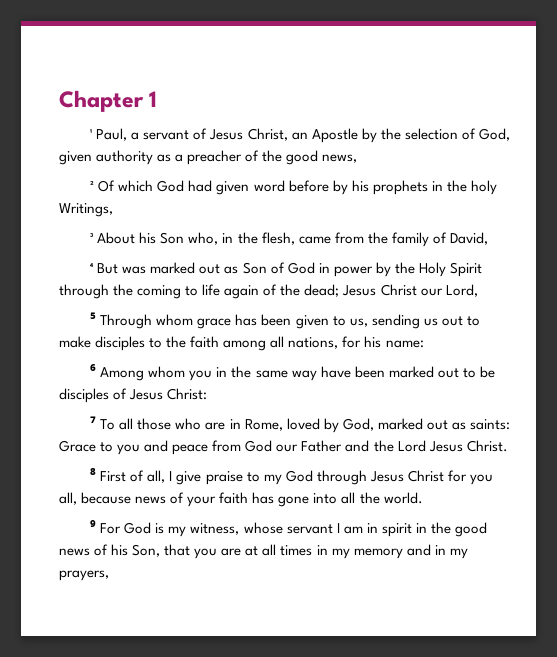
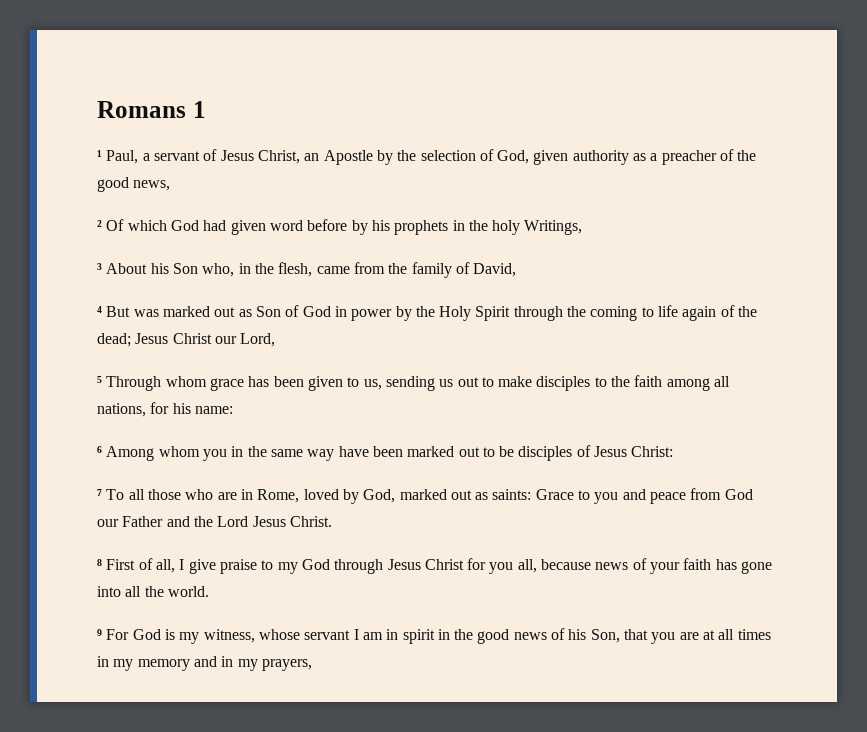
[59,90,144,112] Chapter -> [97,101,186,118] Romans

